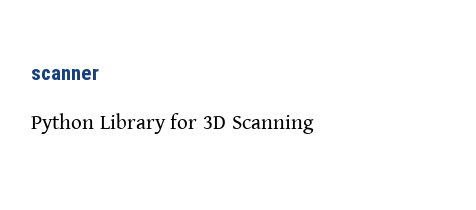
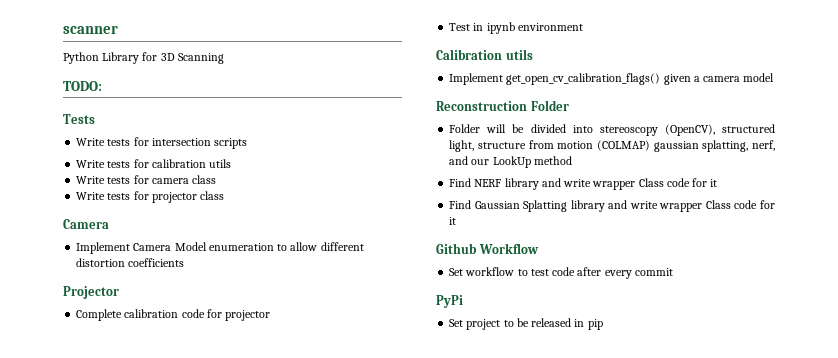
(314, 124) none -> [63,81,102,91] [63,114,95,124] [76,137,248,149] [76,159,232,168] [76,175,217,184] [76,191,225,203] [63,219,109,229] [76,242,364,254] [76,258,185,267] [63,286,119,299] [76,309,271,321] [449,22,583,34] [436,49,533,60] [449,73,775,85] [436,100,569,111] [449,124,775,136] [449,140,775,152] [449,156,572,168] [449,178,718,190] [449,200,775,212] [449,217,457,225] [436,243,539,254] [449,267,673,279] [436,295,463,308] [449,318,603,330] // TODO: // Tests // Write tests for intersection scripts // Write tests for calibration utils // Write tests for camera class // Write tests for projector class // Camera // Implement Camera Model enumeration to allow different distortion coefficients // Projector // Complete calibration code for projector // Test in ipynb environment // Calibration utils // Implement get_open_cv_calibration_flags() given a camera model // Reconstruction Folder // Folder will be divided into stereoscopy (OpenCV), structured light, structure from motion (COLMAP) gaussian splatting, nerf, and our LookUp method // Find NERF library and write wrapper Class code for it // Find Gaussian Splatting library and write wrapper Class code for it // Github Workflow // Set workflow to test code after every commit // PyPi // Set project to be released in pip

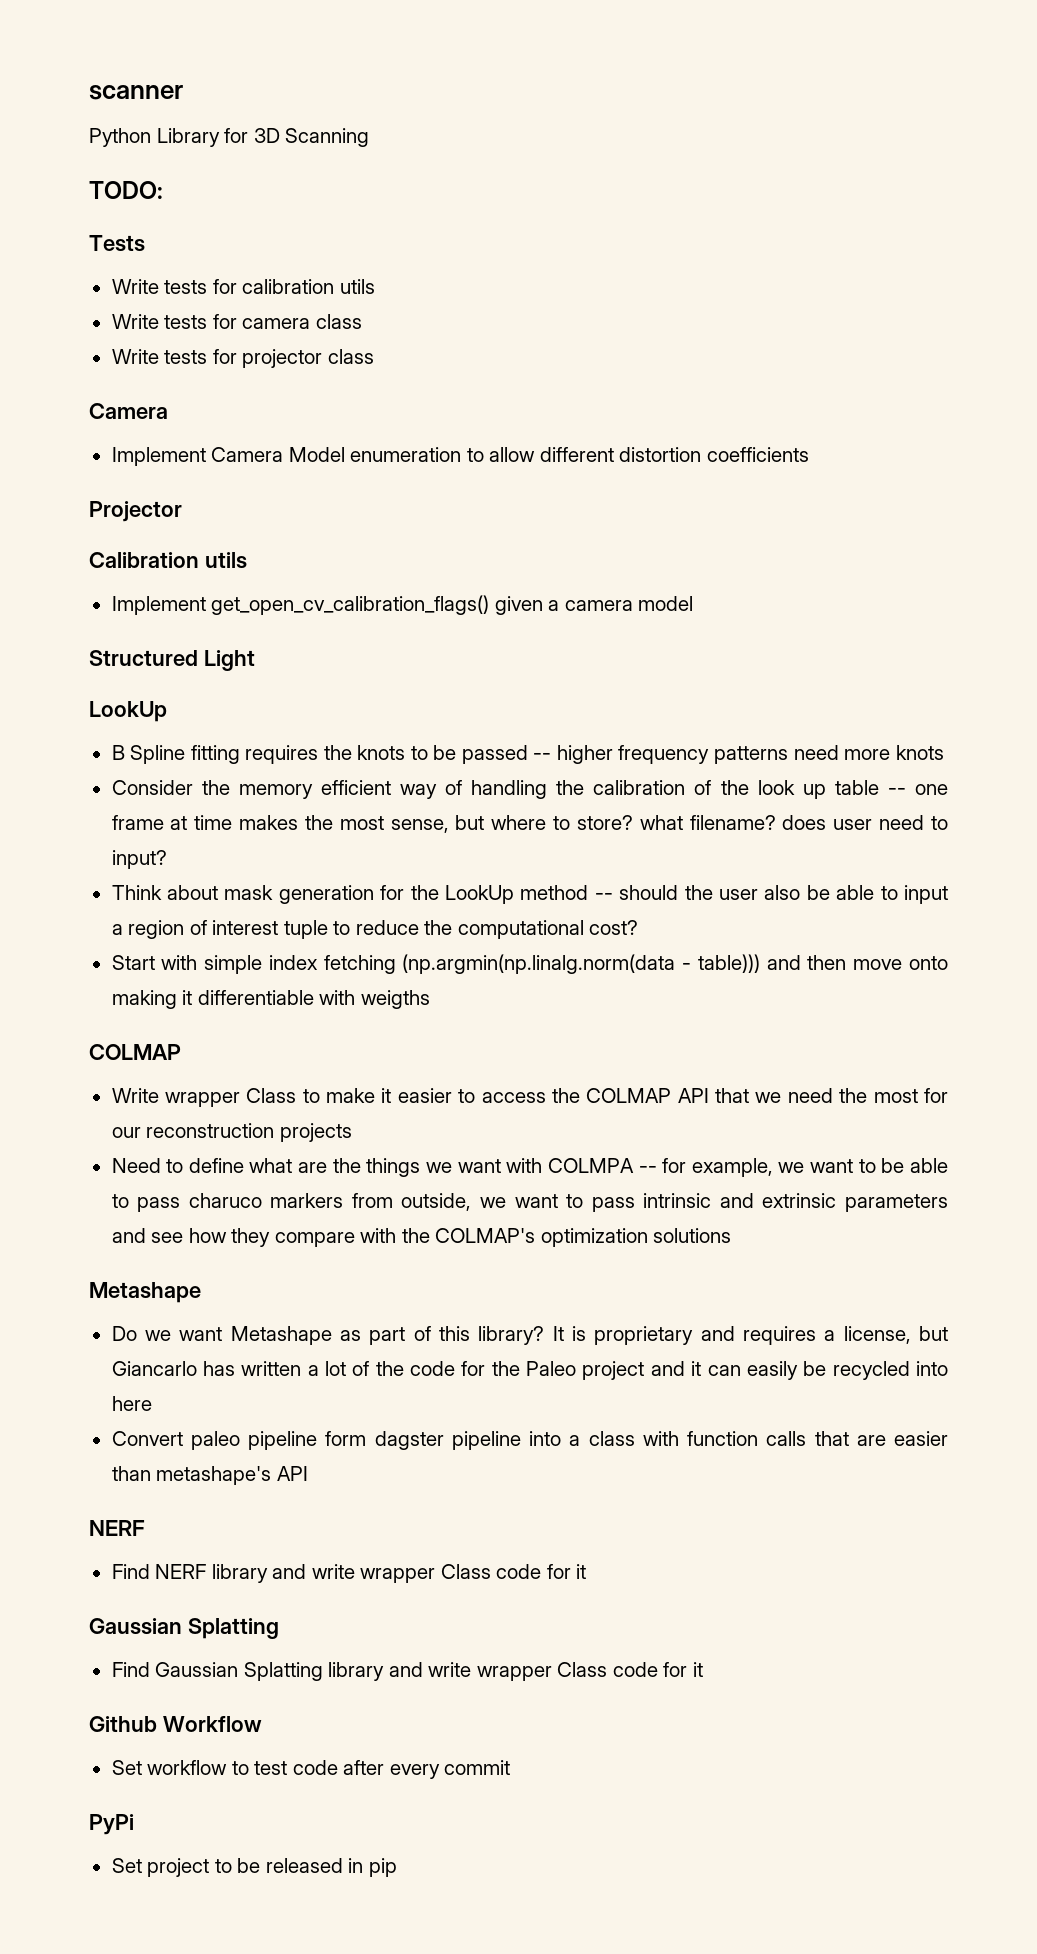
[76,137,248,149] // Write tests for intersection scripts -> (145, 243) none
[76,309,271,321] [449,22,583,34] // Complete calibration code for projector // Test in ipynb environment -> (182, 511) none
[436,100,569,111] [449,124,775,136] [449,140,775,152] [449,156,572,168] Reconstruction Folder // Folder will be divided into stereoscopy (OpenCV), structured light, structure from motion (COLMAP) gaussian splatting, nerf, and our LookUp method -> [89,650,255,671] [89,701,167,722] [111,745,944,764] [111,780,949,799] [111,815,949,833] [111,850,167,869] [111,885,949,904] [111,920,639,939] [111,954,948,974] [111,990,430,1009] [89,1044,181,1060] [111,1088,948,1107] [111,1123,352,1142] [111,1158,948,1177] [111,1193,948,1212] [111,1228,732,1247] [89,1282,201,1303] [111,1326,949,1345] [111,1361,949,1380] [111,1396,152,1411] [111,1431,949,1450] [111,1466,308,1485] [89,1520,145,1536] Structured Light // LookUp // B Spline fitting requires the knots to be passed -- higher frequency patterns need more knots // Consider the memory efficient way of handling the calibration of the look up table -- one frame at time makes the most sense, but where to store? what filename? does user need to input? // Think about mask generation for the LookUp method -- should the user also be able to input a region of interest tuple to reduce the computational cost? // Start with simple index fetching (np.argmin(np.linalg.norm(data - table))) and then move onto making it differentiable with weigths // COLMAP // Write wrapper Class to make it easier to access the COLMAP API that we need the most for our reconstruction projects // Need to define what are the things we want with COLMPA -- for example, we want to be able to pass charuco markers from outside, we want to pass intrinsic and extrinsic parameters and see how they compare with the COLMAP's optimization solutions // Metashape // Do we want Metashape as part of this library? It is proprietary and requires a license, but Giancarlo has written a lot of the code for the Paleo project and it can easily be recycled into here // Convert paleo pipeline form dagster pipeline into a class with function calls that are easier than metashape's API // NERF
(718, 183) none -> [89,1618,279,1639] // Gaussian Splatting

